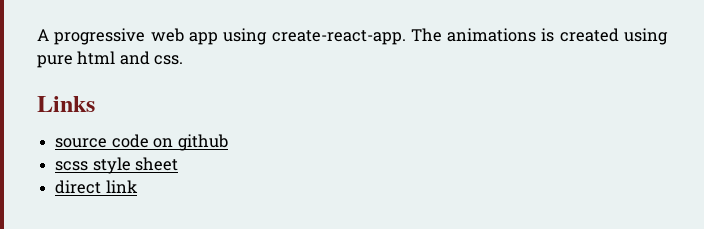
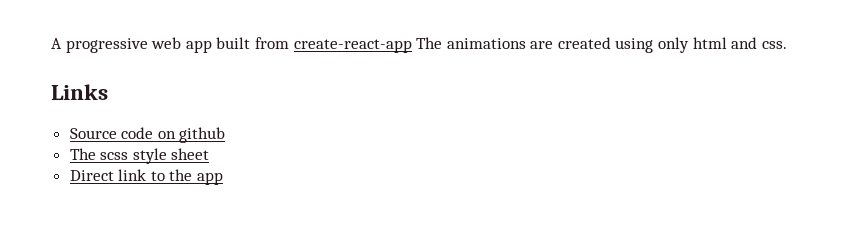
[223,28,406,45] using create-react-app. -> [216,37,412,53] built from create-react-app
[541,28,555,42] is -> [530,41,554,49] are
[37,55,73,68] pure -> [658,37,690,53] only
[55,138,108,148] source -> [69,128,117,139] Source
(228, 142) none -> [69,148,96,160] The
[55,180,138,194] direct link -> [69,169,224,185] Direct link to the app

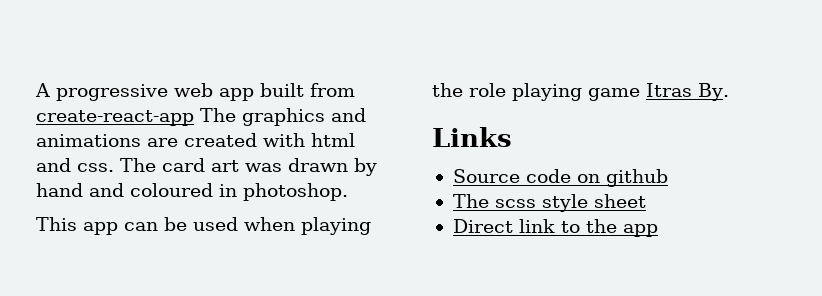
(443, 43) none -> [242,108,366,126] graphics and
[615,37,690,53] using only -> [263,133,305,147] with
(787, 45) none -> [120,158,377,176] [36,183,348,201] [36,217,371,235] [432,83,729,101] The card art was drawn by hand and coloured in photoshop. // This app can be used when playing the role playing game Itras By.

